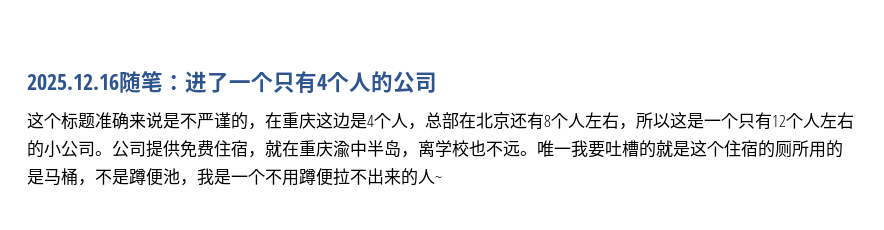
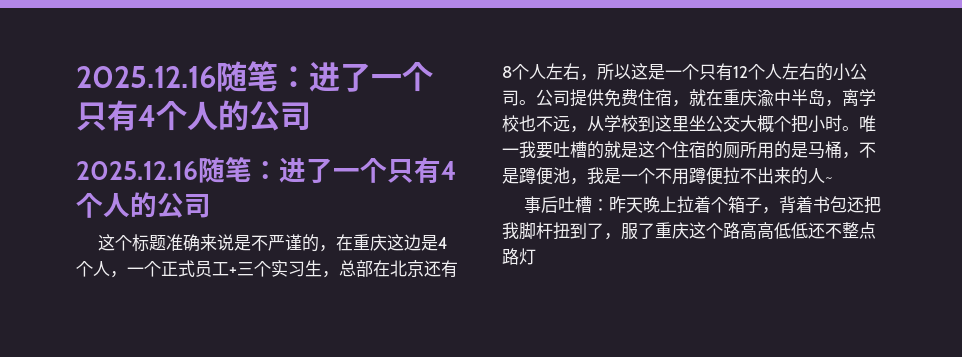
[27,71,437,93] 2025.12.16随笔：进了一个只有4个人的公司 -> [76,61,433,92] [76,100,311,131] [76,157,456,183] [76,192,211,218] 2025.12.16随笔：进了一个只有4个人的公司 // 2025.12.16随笔：进了一个只有4个人的公司
(425, 126) none -> [127,260,339,278] 一个正式员工+三个实习生，
(520, 148) none -> [570,115,842,133] ，从学校到这里坐公交大概个把小时
(442, 179) none -> [524,196,882,214] [502,222,876,240] [502,248,536,265] // 事后吐槽：昨天晚上拉着个箱子，背着书包还把我脚杆扭到了，服了重庆这个路高高低低还不整点路灯

